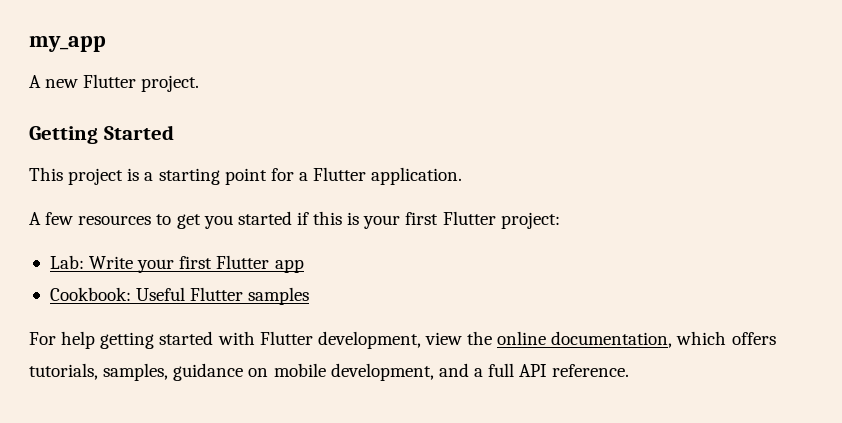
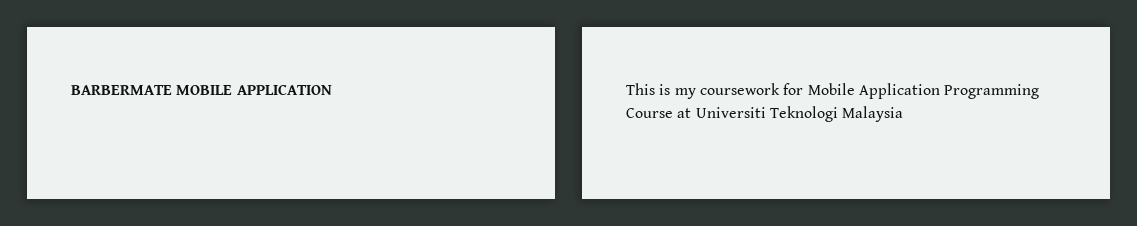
[29,36,106,52] [29,74,200,92] [29,125,174,144] [29,167,463,185] [29,211,560,229] [49,255,304,273] [49,287,310,305] [29,331,776,349] [29,363,630,381] my_app // A new Flutter project. // Getting Started // This project is a starting point for a Flutter application. // A few resources to get you started if this is your first Flutter project: // Lab: Write your first Flutter app // Cookbook: Useful Flutter samples // For help getting started with Flutter development, view the online documentation, which offers tutorials, samples, guidance on mobile development, and a full API reference. -> [71,84,332,95] [626,83,1040,99] [626,106,904,122] BARBERMATE MOBILE APPLICATION // This is my coursework for Mobile Application Programming Course at Universiti Teknologi Malaysia

